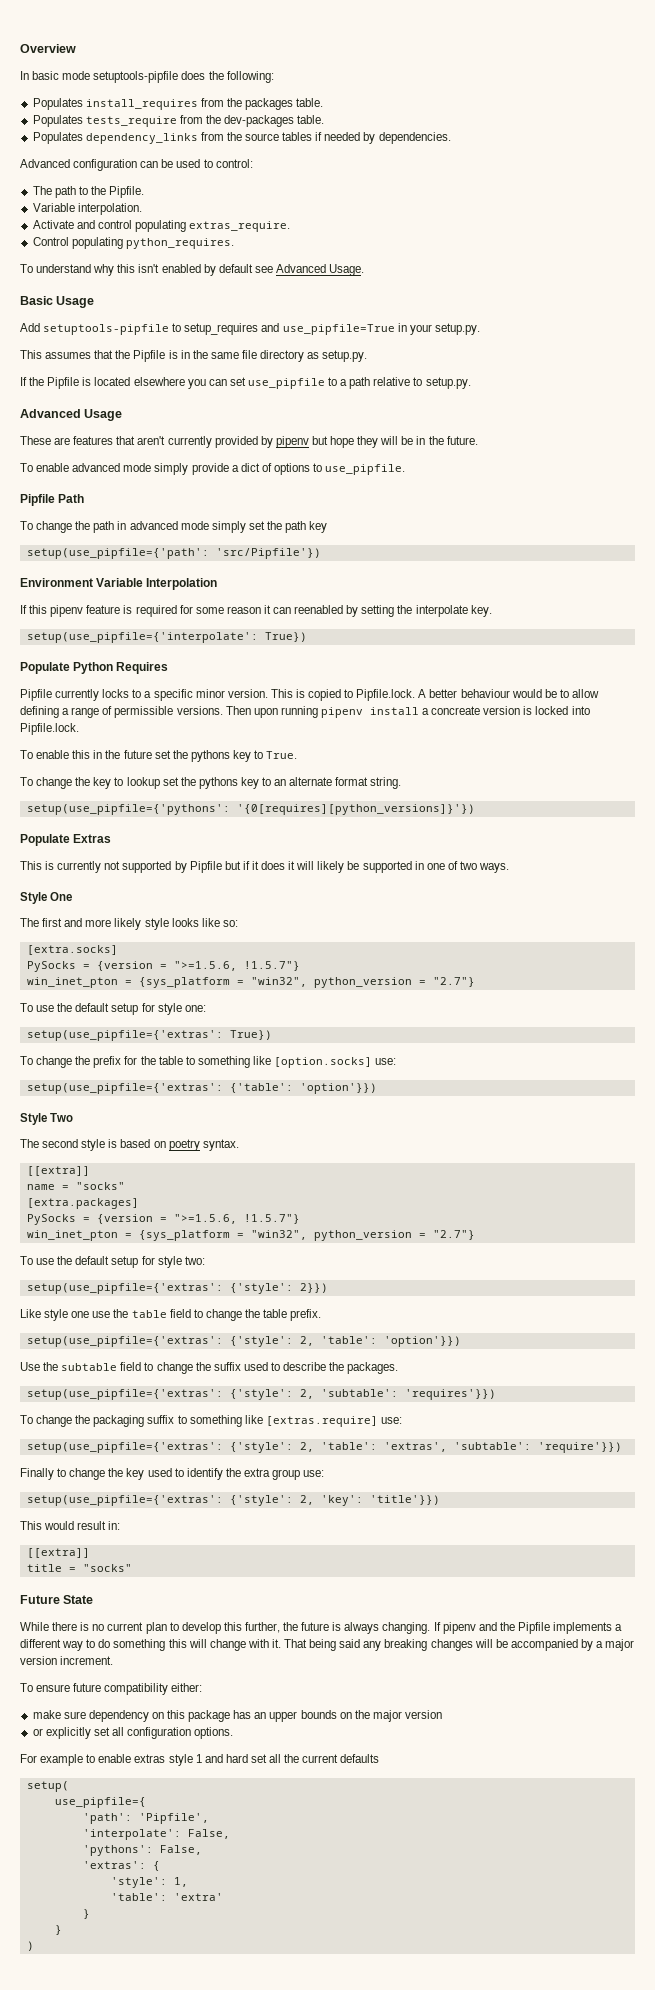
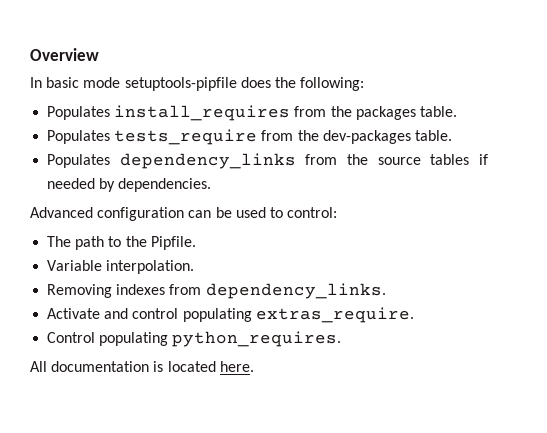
(142, 209) none -> [47,283,386,299] // Removing indexes from dependency_links.
[20,264,365,276] [20,296,95,308] [20,323,480,335] [20,350,368,362] [20,377,471,389] [20,409,123,421] [20,436,478,448] [20,463,406,475] [20,494,85,506] [20,521,328,533] [26,548,321,559] [20,578,218,590] [20,605,492,617] [26,632,307,643] [20,662,169,674] [20,689,599,701] [20,706,590,718] [20,723,79,735] [20,750,298,762] [20,777,402,789] [26,804,475,815] [20,834,112,846] [20,861,510,873] [20,892,73,904] [20,918,238,930] [26,945,118,955] [26,961,300,972] [26,977,475,988] [20,1003,206,1015] [26,1030,272,1041] [20,1056,397,1068] [26,1083,377,1094] [20,1113,74,1125] [20,1139,239,1151] [26,1166,90,1176] [26,1182,125,1190] [26,1198,139,1209] [26,1214,300,1225] [26,1230,475,1241] [20,1256,205,1268] [26,1283,328,1294] [20,1309,322,1321] [26,1336,461,1347] [20,1362,399,1374] [26,1389,496,1400] [20,1415,402,1427] [26,1442,622,1453] [20,1468,325,1480] [26,1495,440,1506] [20,1521,121,1530] [26,1548,90,1558] [26,1564,132,1572] [20,1595,94,1604] [20,1622,623,1634] [20,1639,635,1651] [20,1656,114,1665] [20,1683,203,1695] [32,1710,443,1722] [32,1727,234,1739] [20,1754,380,1766] [26,1781,69,1792] [54,1797,146,1808] [82,1813,209,1824] [82,1829,230,1840] [82,1845,202,1856] [82,1861,160,1871] [110,1877,188,1888] [110,1893,223,1901] [82,1909,90,1919] [54,1925,62,1935] [26,1941,34,1951] To understand why this isn't enabled by default see Advanced Usage. // Basic Usage // Add setuptools-pipfile to setup_requires and use_pipfile=True in your setup.py. // This assumes that the Pipfile is in the same file directory as setup.py. // If the Pipfile is located elsewhere you can set use_pipfile to a path relative to setup.py. // Advanced Usage // These are features that aren't currently provided by pipenv but hope they will be in the future. // To enable advanced mode simply provide a dict of options to use_pipfile. // Pipfile Path // To change the path in advanced mode simply set the path key // setup(use_pipfile={'path': 'src/Pipfile'}) // Environment Variable Interpolation // If this pipenv feature is required for some reason it can reenabled by setting the interpolate key. // setup(use_pipfile={'interpolate': True}) // Populate Python Requires // Pipfile currently locks to a specific minor version. This is copied to Pipfile.lock. A better behaviour would be to allow defining a range of permissible versions. Then upon running pipenv install a concreate version is locked into Pipfile.lock. // To enable this in the future set the pythons key to True. // To change the key to lookup set the pythons key to an alternate format string. // setup(use_pipfile={'pythons': '{0[requires][python_versions]}'}) // Populate Extras // This is currently not supported by Pipfile but if it does it will likely be supported in one of two ways. // Style One // The first and more likely style looks like so: // [extra.socks] // PySocks = {version = ">=1.5.6, !1.5.7"} // win_inet_pton = {sys_platform = "win32", python_version = "2.7"} // To use the default setup for style one: // setup(use_pipfile={'extras': True}) // To change the prefix for the table to something like [option.socks] use: // setup(use_pipfile={'extras': {'table': 'option'}}) // Style Two // The second style is based on poetry syntax. // [[extra]] // name = "socks" // [extra.packages] // PySocks = {version = ">=1.5.6, !1.5.7"} // win_inet_pton = {sys_platform = "win32", python_version = "2.7"} // To use the default setup for style two: // setup(use_pipfile={'extras': {'style': 2}}) // Like style one use the table field to change the table prefix. // setup(use_pipfile={'extras': {'style': 2, 'table': 'option'}}) // Use the subtable field to change the suffix used to describe the packages. // setup(use_pipfile={'extras': {'style': 2, 'subtable': 'requires'}}) // To change the packaging suffix to something like [extras.require] use: // setup(use_pipfile={'extras': {'style': 2, 'table': 'extras', 'subtable': 'require'}}) // Finally to change the key used to identify the extra group use: // setup(use_pipfile={'extras': {'style': 2, 'key': 'title'}}) // This would result in: // [[extra]] // title = "socks" // Future State // While there is no current plan to develop this further, the future is always changing. If pipenv and the Pipfile implements a different way to do something this will change with it. That being said any breaking changes will be accompanied by a major version increment. // To ensure future compatibility either: // make sure dependency on this package has an upper bounds on the major version // or explicitly set all configuration options. // For example to enable extras style 1 and hard set all the current defaults // setup( // use_pipfile={ // 'path': 'Pipfile', // 'interpolate': False, // 'pythons': False, // 'extras': { // 'style': 1, // 'table': 'extra' // } // } // ) -> [30,361,254,372] All documentation is located here.

